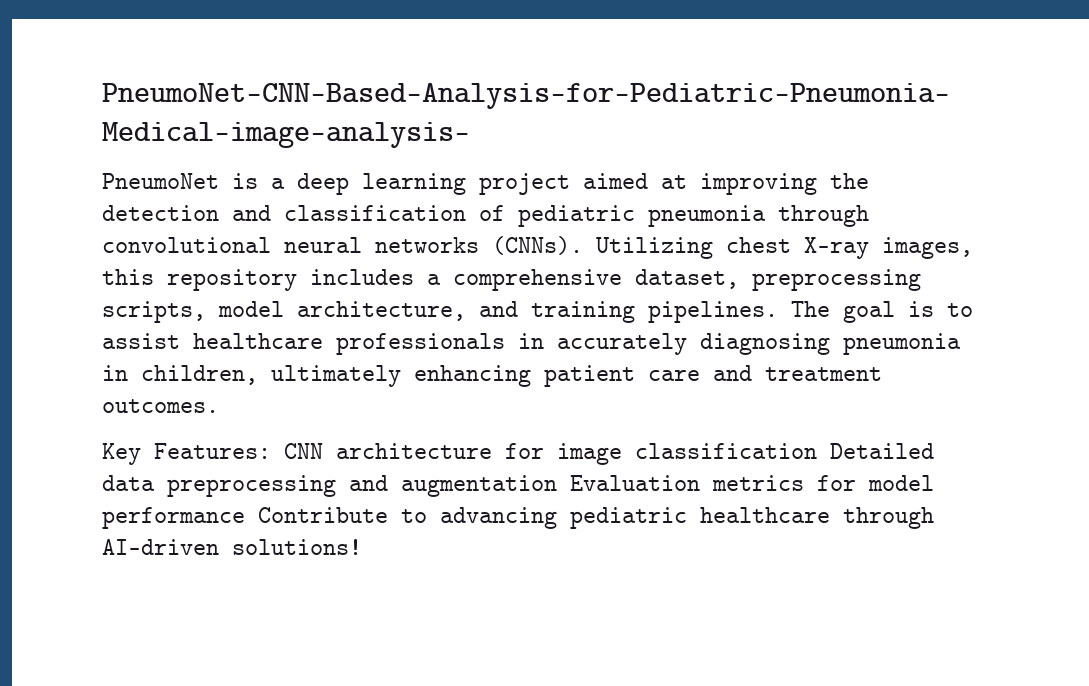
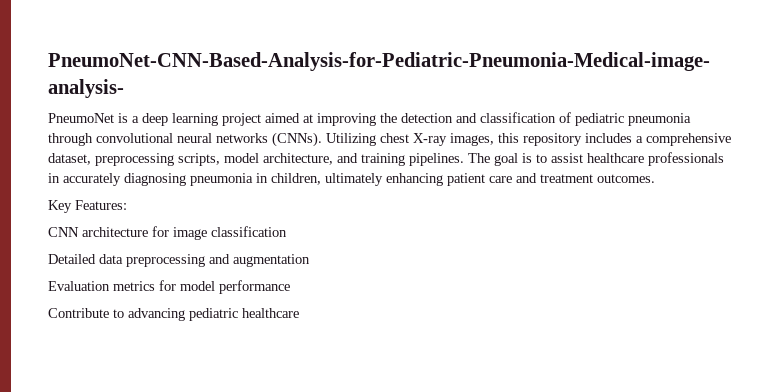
(271, 451) none -> (127, 205) //
(817, 451) none -> (287, 231) //
(557, 486) none -> (310, 260) //
(245, 518) none -> (290, 287) //
[843,507,934,529] [102,539,362,555] through AI-driven solutions! -> (299, 313) none

